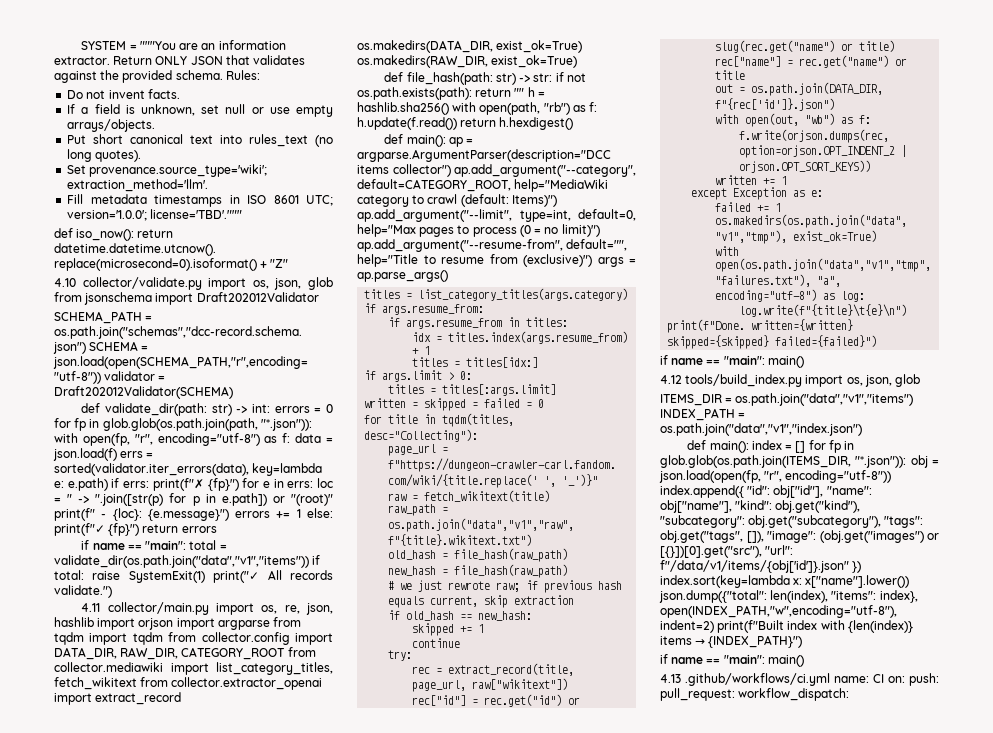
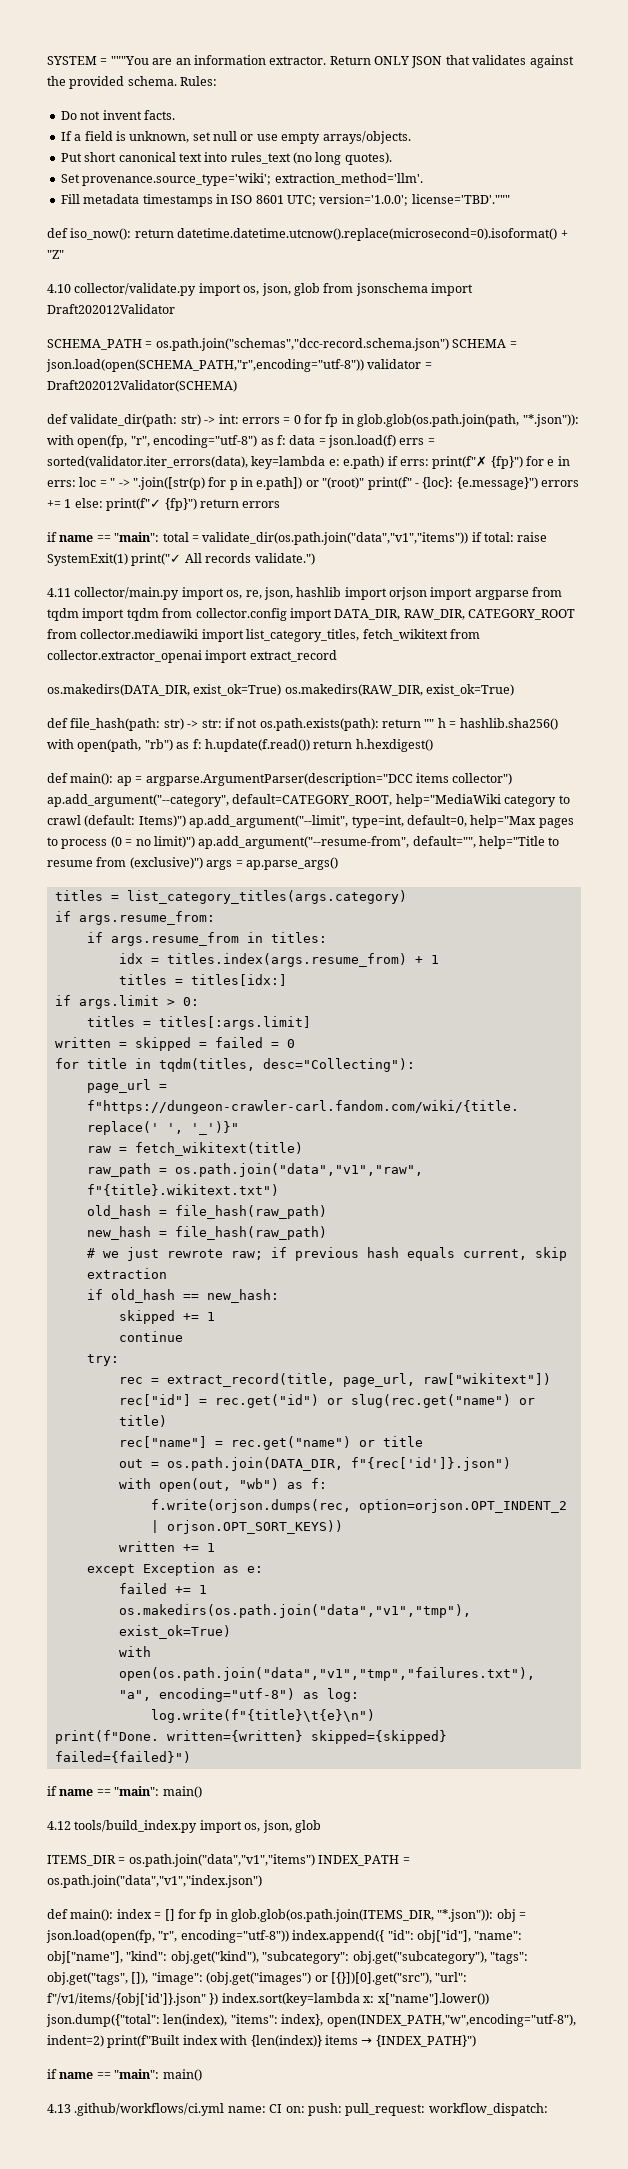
[660,560,849,573] f"/data/v1/items/{obj['id']}.json" -> [47,1993,206,2006] f"/v1/items/{obj['id']}.json"

